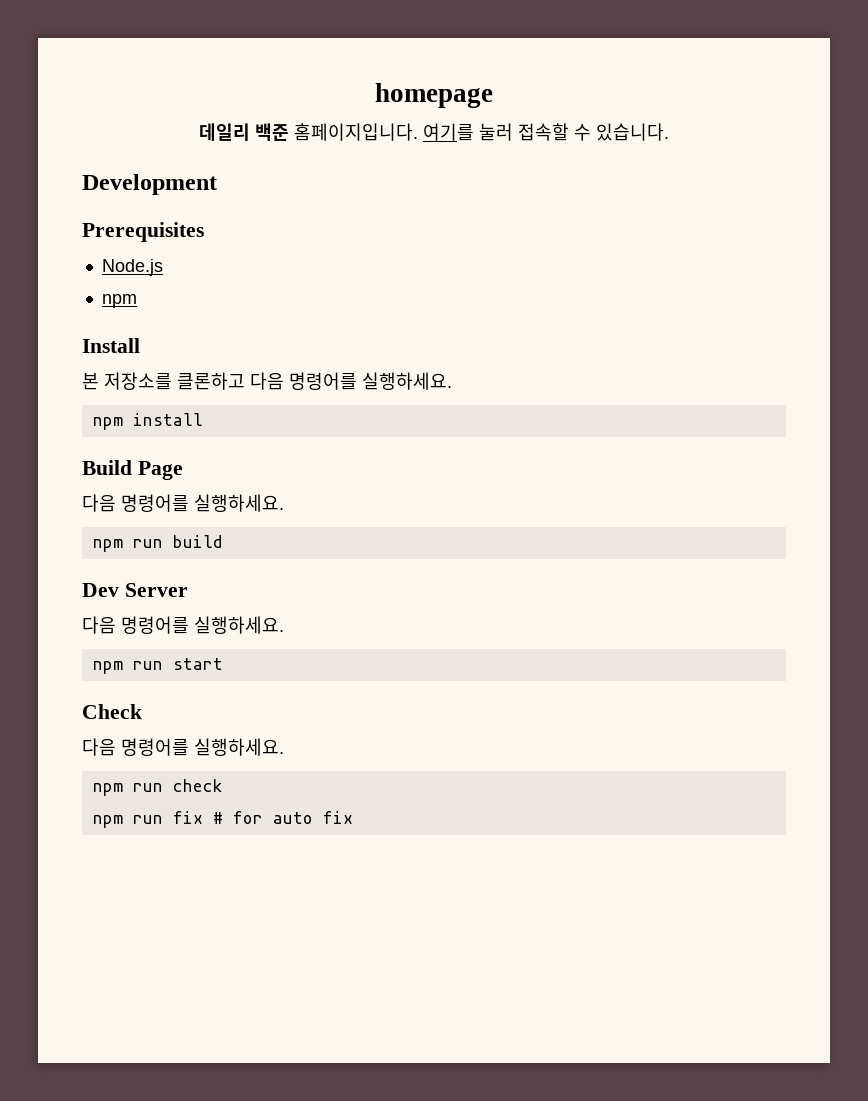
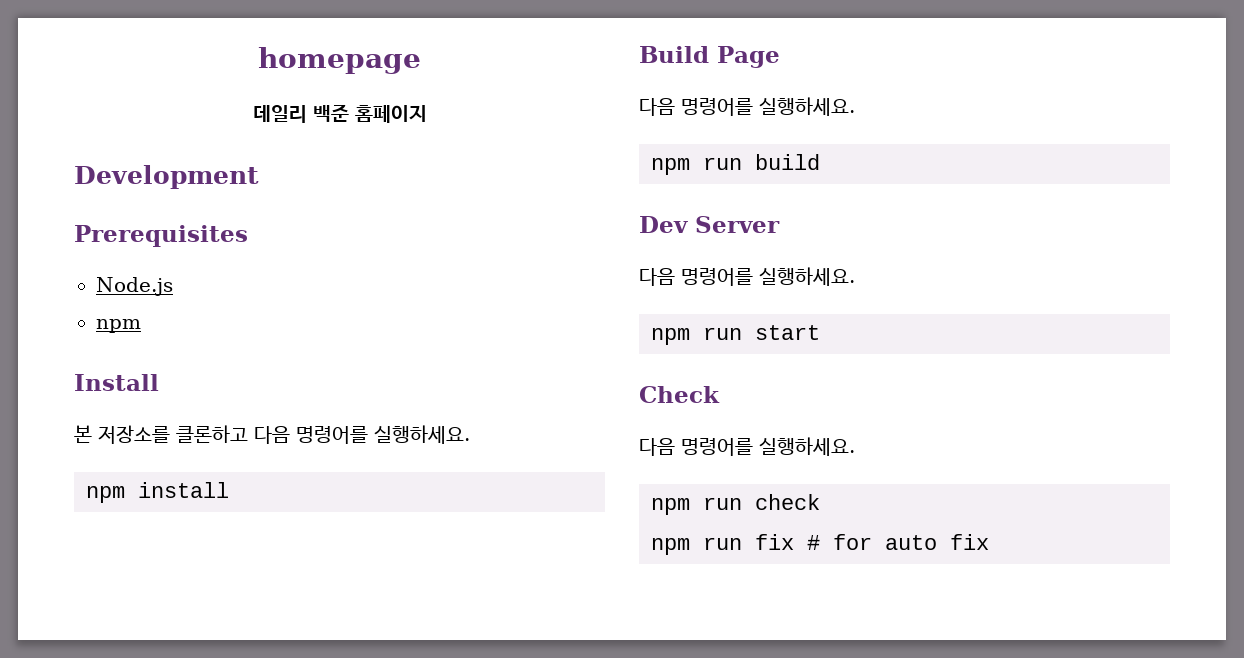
[294,123,669,141] 홈페이지입니다. 여기를 눌러 접속할 수 있습니다. -> [354,105,427,123] 홈페이지

